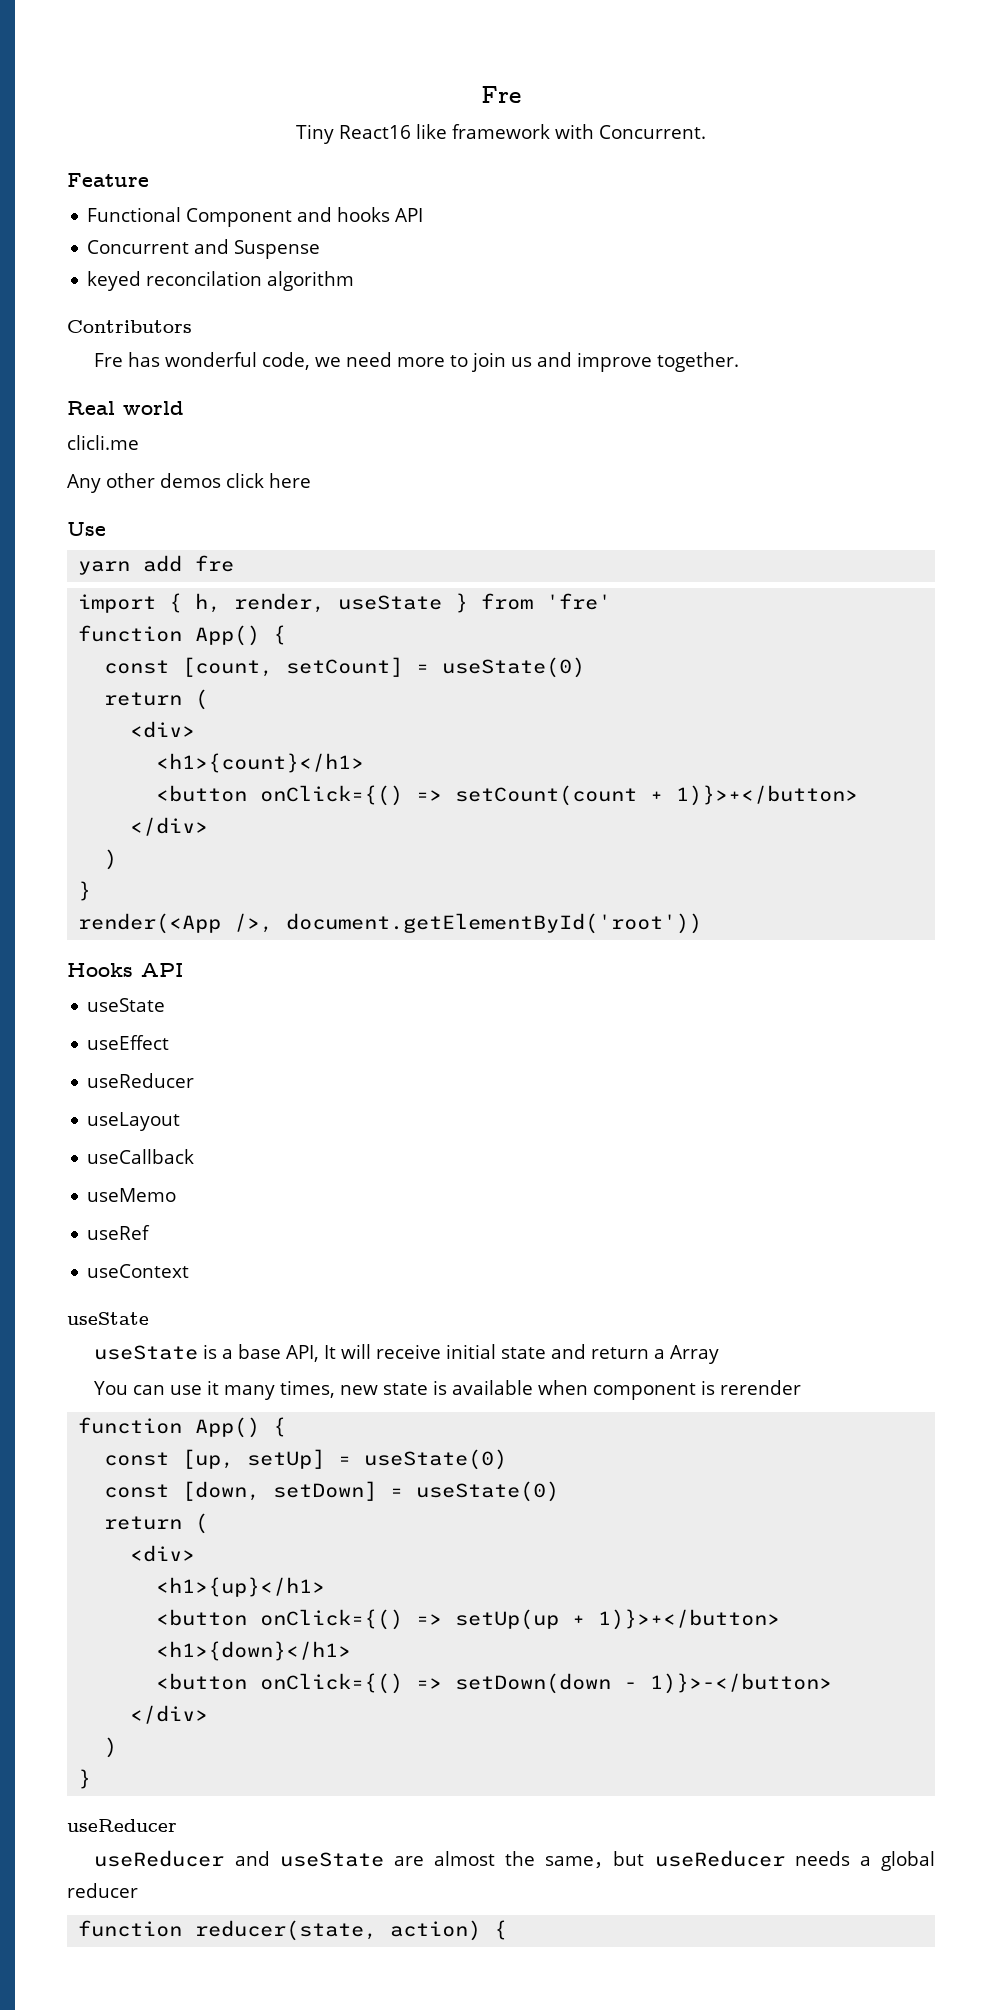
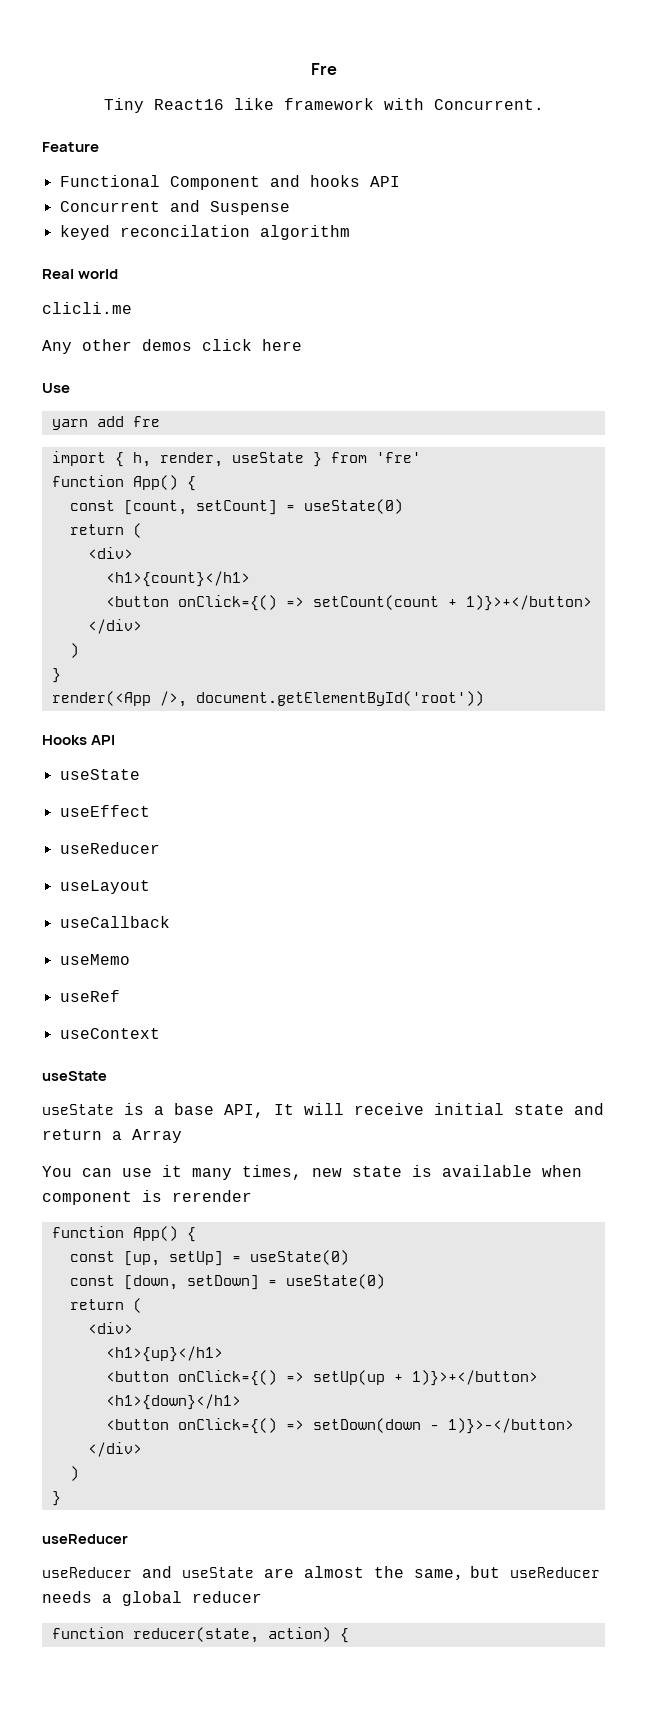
[67,320,192,333] [94,352,740,372] // Contributors // Fre has wonderful code, we need more to join us and improve together. -> (350, 232) none

